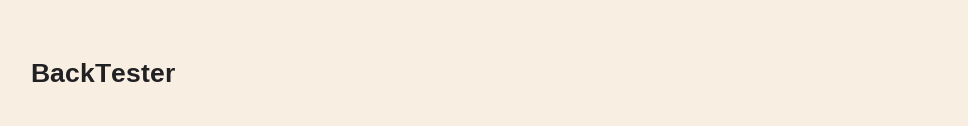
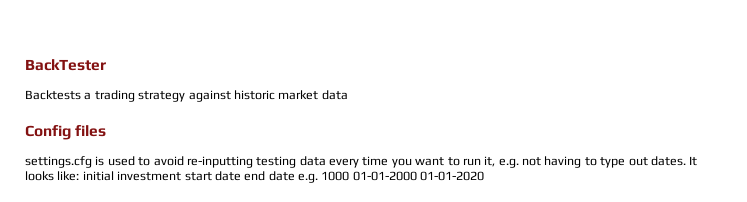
(175, 72) none -> [25,90,348,102] [25,125,107,140] [25,156,698,168] [25,171,485,183] // Backtests a trading strategy against historic market data // Config files // settings.cfg is used to avoid re-inputting testing data every time you want to run it, e.g. not having to type out dates. It looks like: initial investment start date end date e.g. 1000 01-01-2000 01-01-2020

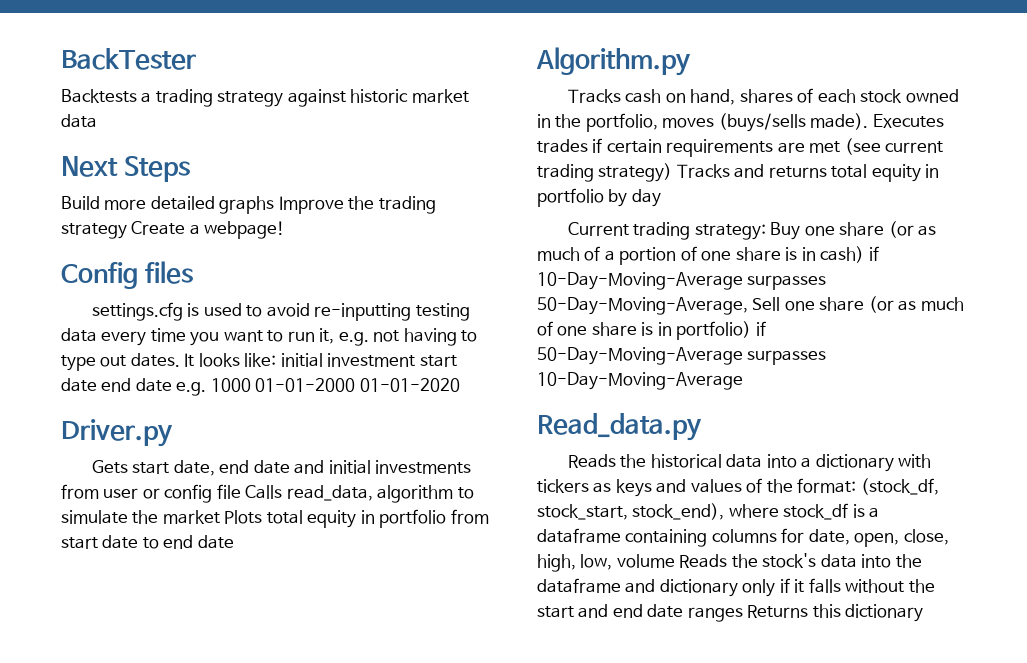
(348, 95) none -> [61,156,191,182] [61,196,436,214] [61,221,286,239] // Next Steps // Build more detailed graphs Improve the trading strategy Create a webpage!
(485, 176) none -> [61,419,173,447] [91,460,472,476] [61,484,474,503] [61,509,489,528] [61,535,234,549] [536,47,691,76] [567,88,959,105] [537,113,944,132] [537,138,944,157] [537,163,940,182] [537,188,661,207] [567,221,937,240] [537,246,879,265] [537,272,827,290] [537,296,964,315] [537,321,766,340] [537,347,827,365] [537,372,743,390] [537,413,702,441] [567,454,932,472] [537,478,939,497] [537,503,880,520] [537,528,949,547] [537,553,922,572] [537,578,935,597] [537,604,924,622] // Driver.py // Gets start date, end date and initial investments from user or config file Calls read_data, algorithm to simulate the market Plots total equity in portfolio from start date to end date // Algorithm.py // Tracks cash on hand, shares of each stock owned in the portfolio, moves (buys/sells made). Executes trades if certain requirements are met (see current trading strategy) Tracks and returns total equity in portfolio by day // Current trading strategy: Buy one share (or as much of a portion of one share is in cash) if 10-Day-Moving-Average surpasses 50-Day-Moving-Average, Sell one share (or as much of one share is in portfolio) if 50-Day-Moving-Average surpasses 10-Day-Moving-Average // Read_data.py // Reads the historical data into a dictionary with tickers as keys and values of the format: (stock_df, stock_start, stock_end), where stock_df is a dataframe containing columns for date, open, close, high, low, volume Reads the stock's data into the dataframe and dictionary only if it falls without the start and end date ranges Returns this dictionary

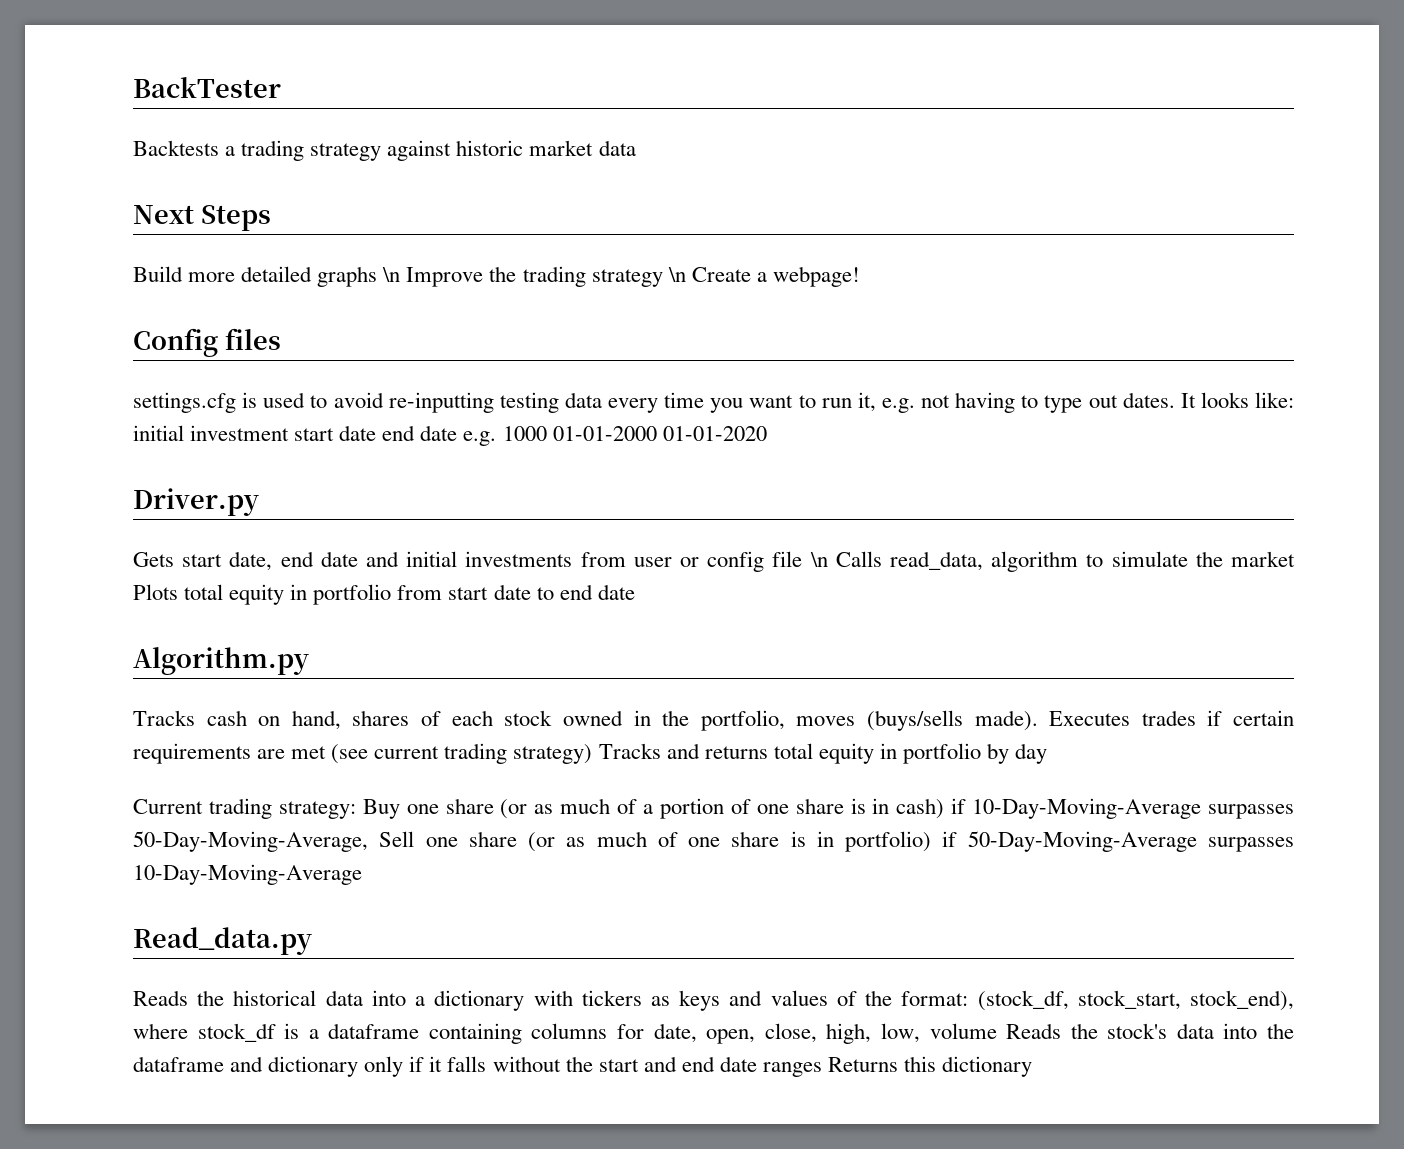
(275, 205) none -> [382,267,401,282] \n
(127, 231) none -> [667,267,686,282] \n
(241, 491) none -> [809,552,828,567] \n

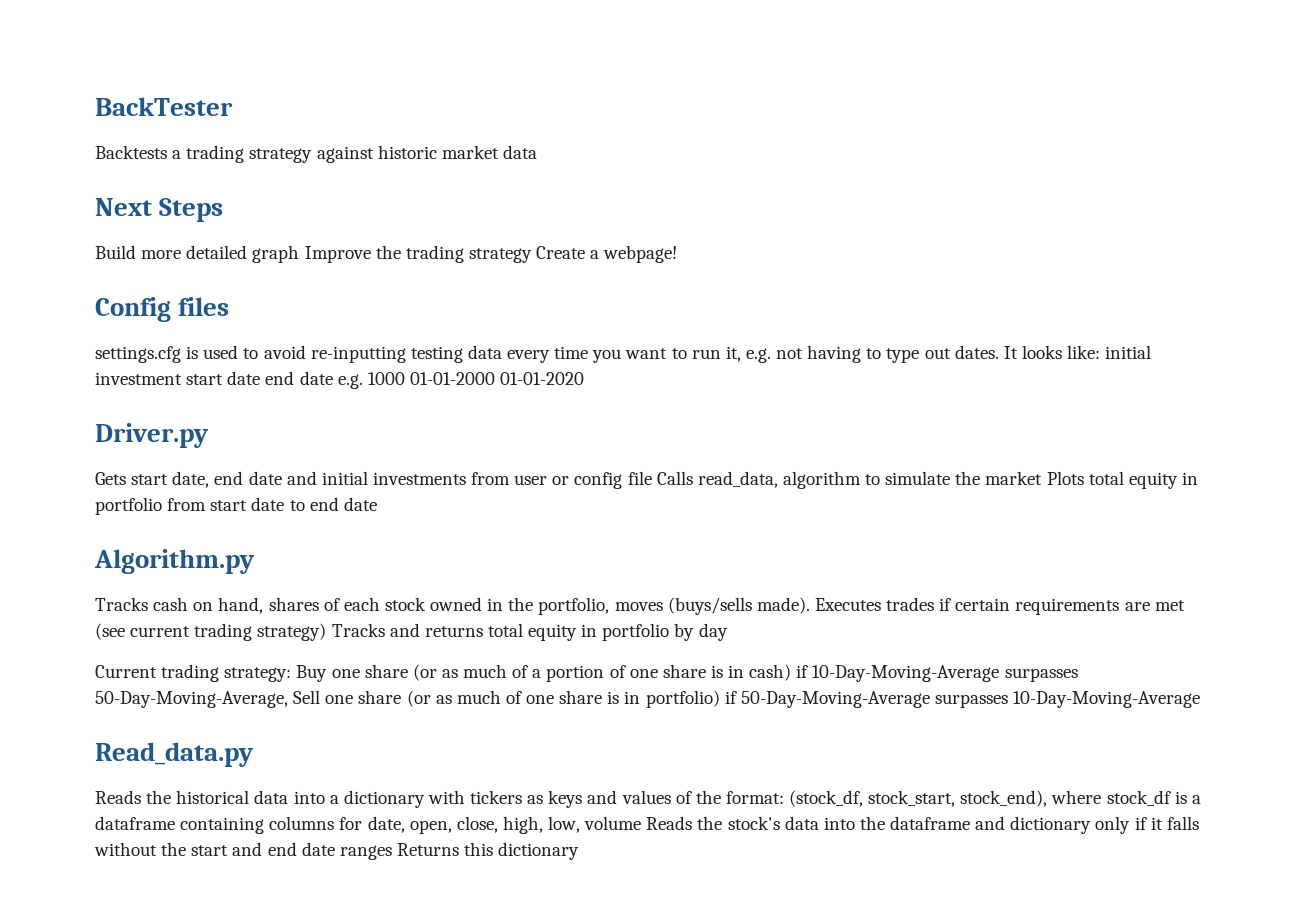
[317,266,401,287] graphs \n -> [252,245,300,263] graph
[667,267,686,282] \n -> (532, 255) none
[809,552,828,567] \n -> (652, 478) none

